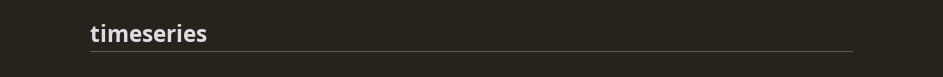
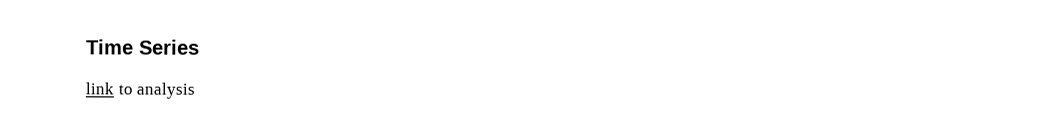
[90,24,207,42] timeseries -> [86,39,200,55] [85,82,196,99] Time Series // link to analysis

